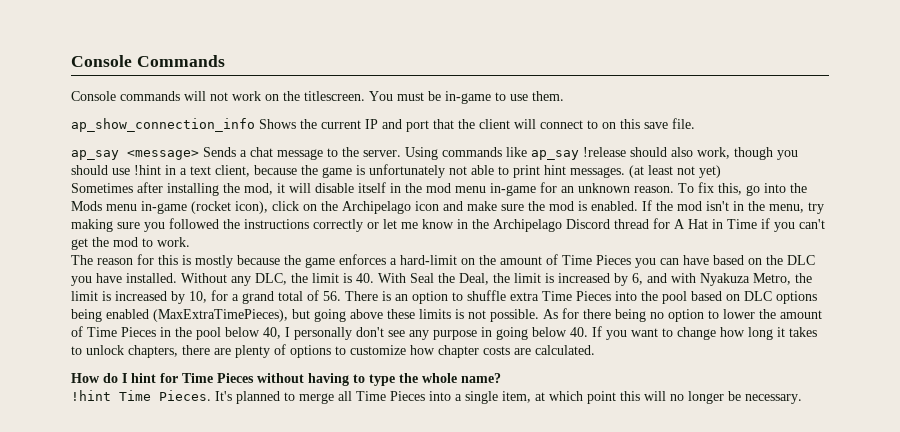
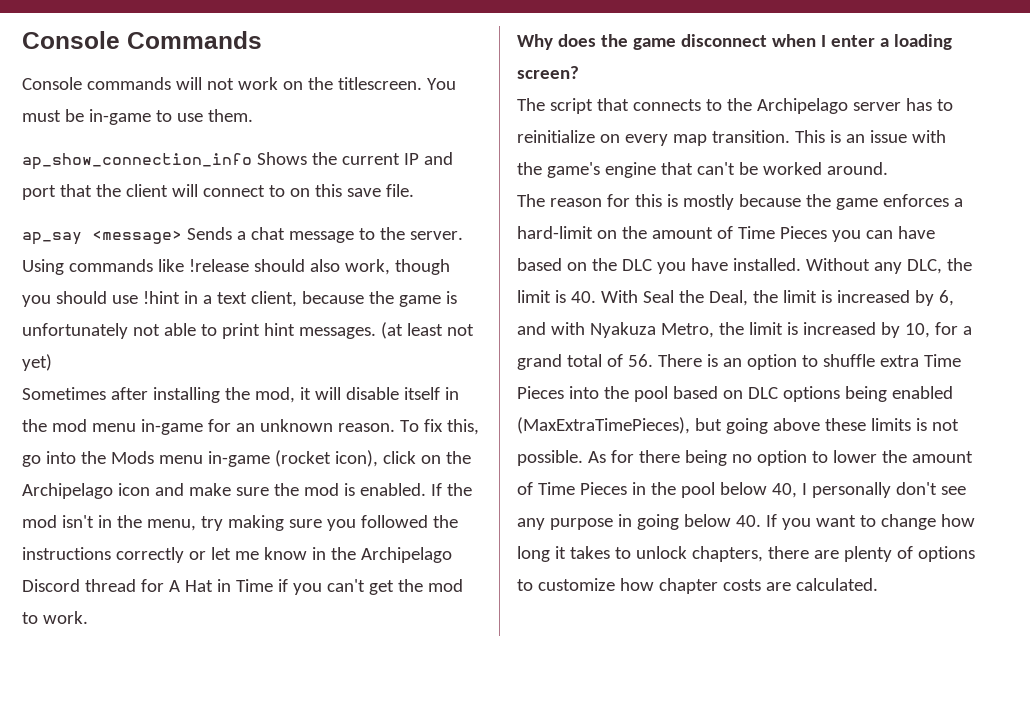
[531,150,579,160] ap_say -> (184, 265) none
(190, 242) none -> [517,34,952,50] [517,66,579,79] [517,98,953,114] [517,130,946,146] [517,162,888,178] // Why does the game disconnect when I enter a loading screen? // The script that connects to the Archipelago server has to reinitialize on every map transition. This is an issue with the game's engine that can't be worked around.
[71,373,501,386] [71,390,802,404] // How do I hint for Time Pieces without having to type the whole name? // !hint Time Pieces. It's planned to merge all Time Pieces into a single item, at which point this will no longer be necessary. -> (878, 584) none

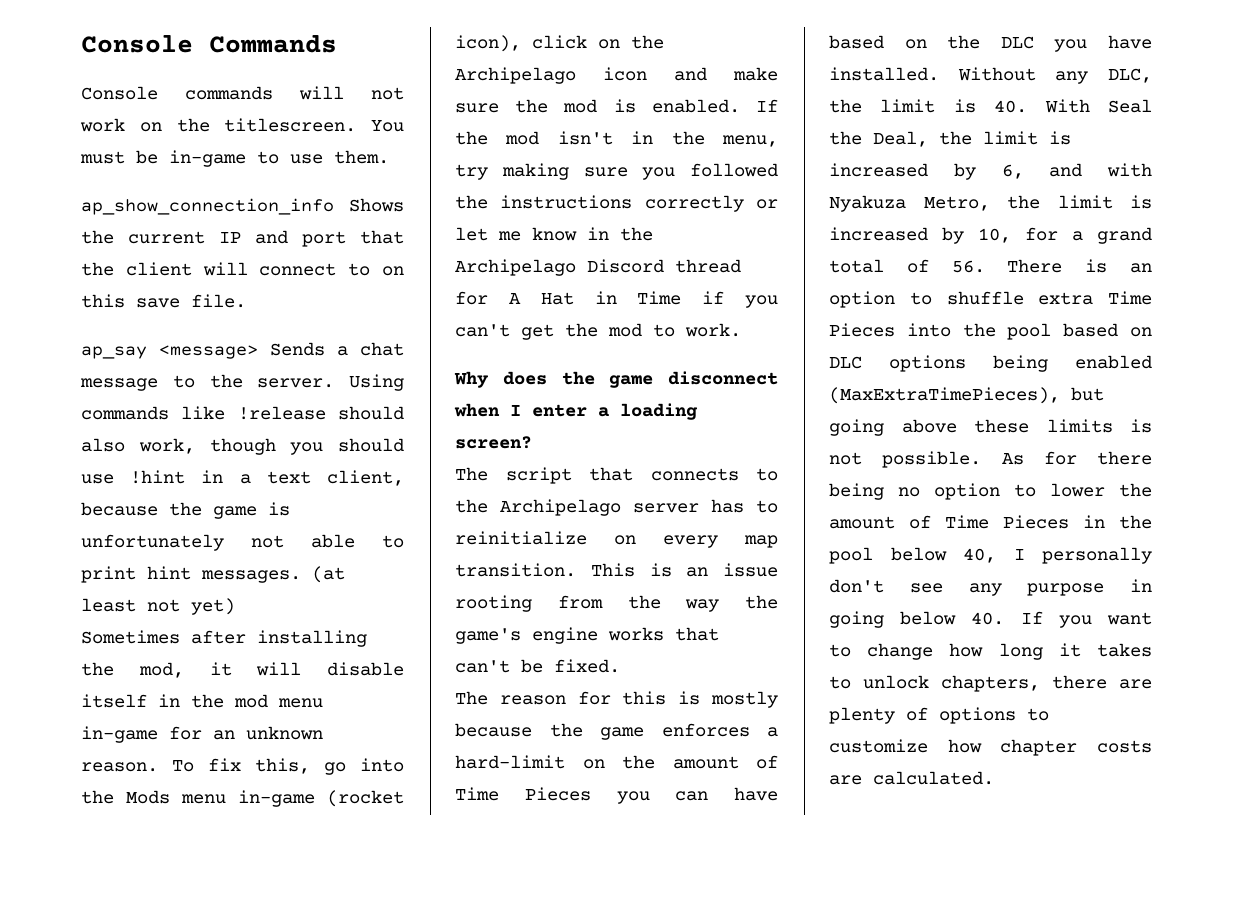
[911,130,946,143] with -> [455,595,720,612] rooting from the way
(656, 170) none -> [608,627,664,641] works
[762,162,888,175] worked around. -> [554,659,620,673] fixed.

